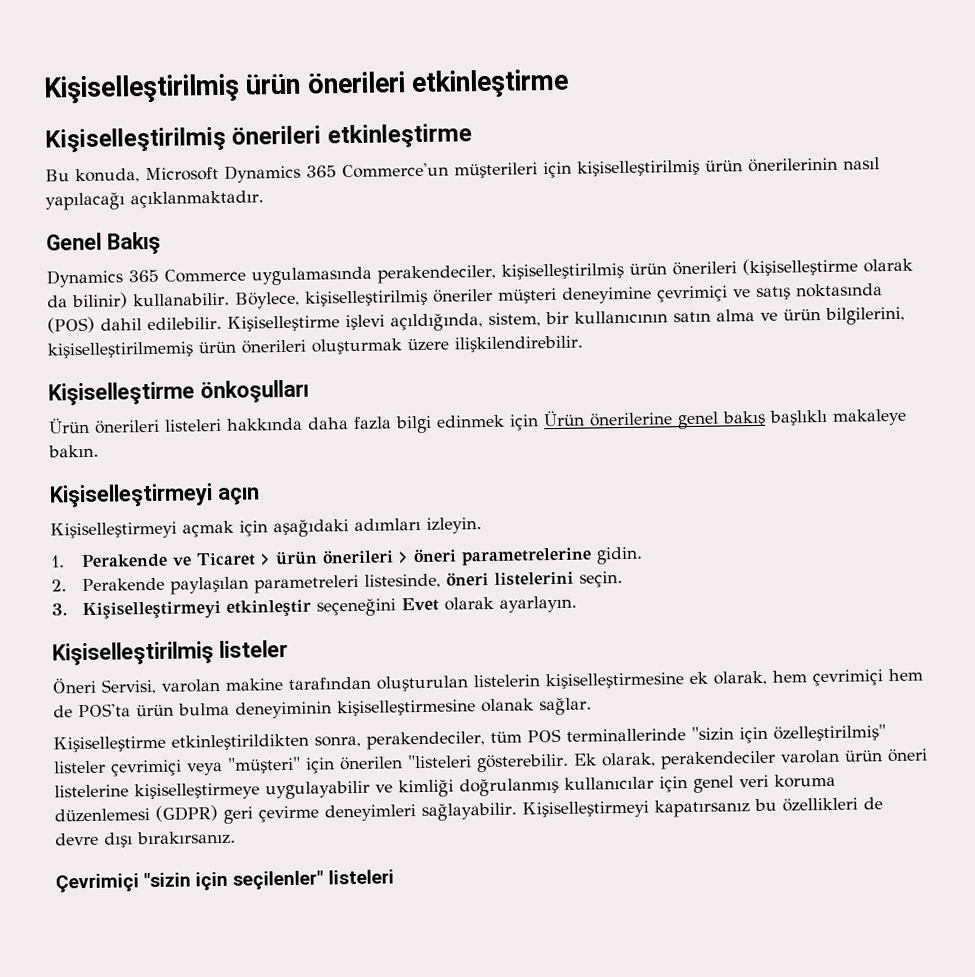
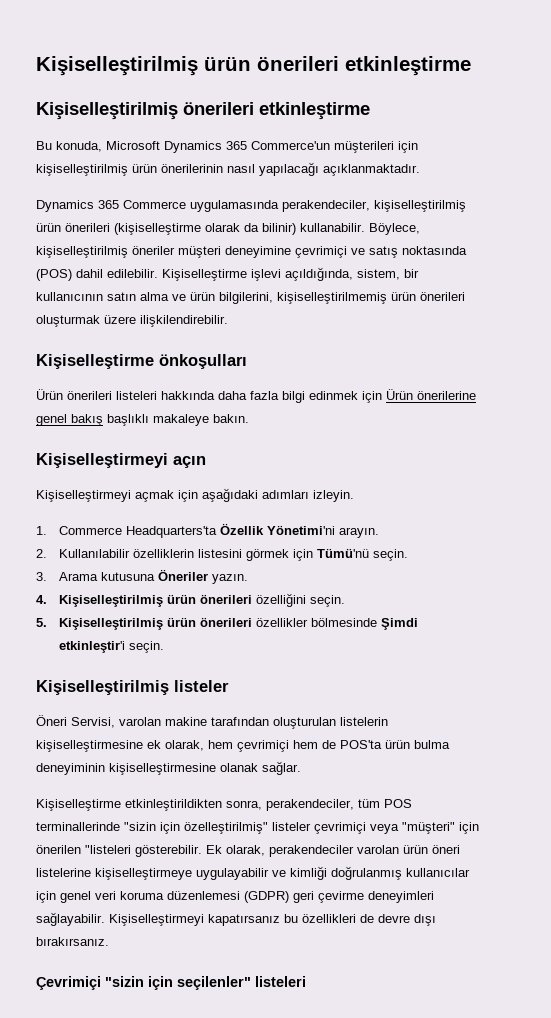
[46,231,161,255] // Genel Bakış -> (420, 170) none
[80,546,643,569] [51,571,623,595] [51,595,577,621] Perakende ve Ticaret > ürün önerileri > öneri parametrelerine gidin. // 2. Perakende paylaşılan parametreleri listesinde, öneri listelerini seçin. // 3. Kişiselleştirmeyi etkinleştir seçeneğini Evet olarak ayarlayın. -> [59,523,380,538] [36,548,409,561] [36,569,249,584] [36,593,346,607] [36,617,419,630] [59,641,165,653] Commerce Headquarters'ta Özellik Yönetimi'ni arayın. // 2. Kullanılabilir özelliklerin listesini görmek için Tümü'nü seçin. // 3. Arama kutusuna Öneriler yazın. // 4. Kişiselleştirilmiş ürün önerileri özelliğini seçin. // 5. Kişiselleştirilmiş ürün önerileri özellikler bölmesinde Şimdi etkinleştir'i seçin.

